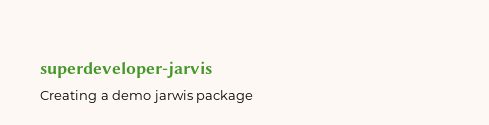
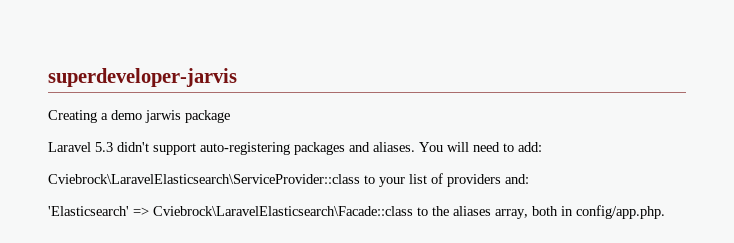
(254, 96) none -> [48,142,542,155] [48,173,529,187] [48,205,665,219] // Laravel 5.3 didn't support auto-registering packages and aliases. You will need to add: // Cviebrock\LaravelElasticsearch\ServiceProvider::class to your list of providers and: // 'Elasticsearch' => Cviebrock\LaravelElasticsearch\Facade::class to the aliases array, both in config/app.php.

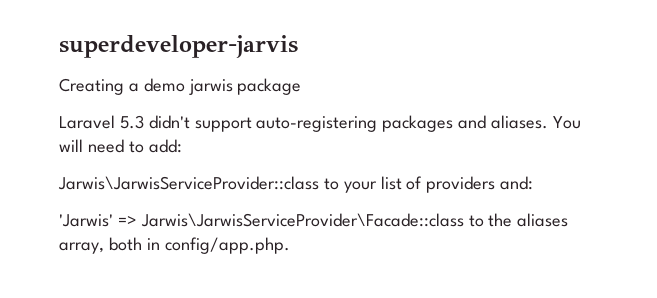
[48,174,360,184] Cviebrock\LaravelElasticsearch\ServiceProvider::class -> [58,176,319,190] Jarwis\JarwisServiceProvider::class
[48,206,413,216] 'Elasticsearch' => Cviebrock\LaravelElasticsearch\Facade::class -> [59,213,464,227] 'Jarwis' => Jarwis\JarwisServiceProvider\Facade::class

